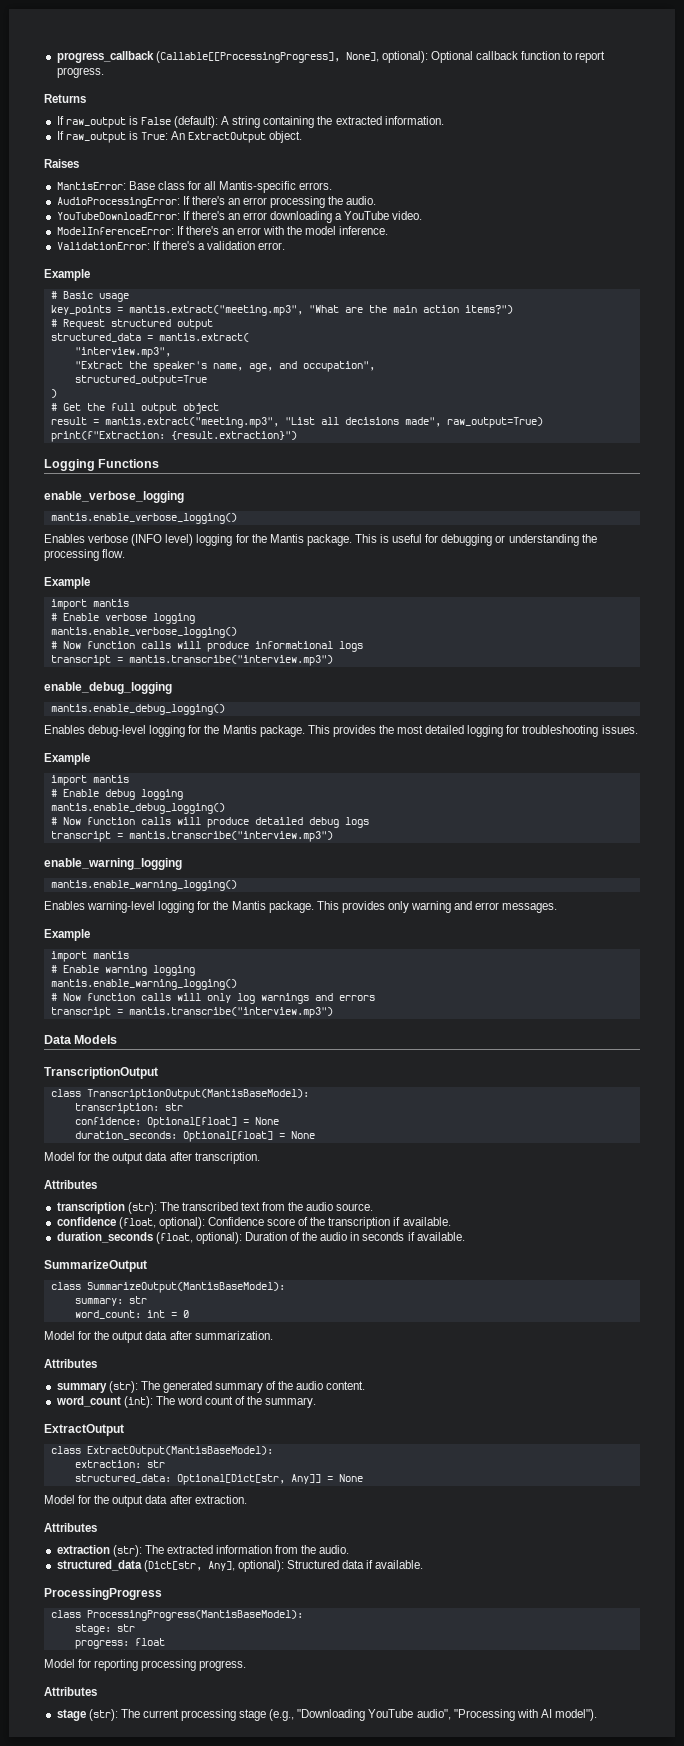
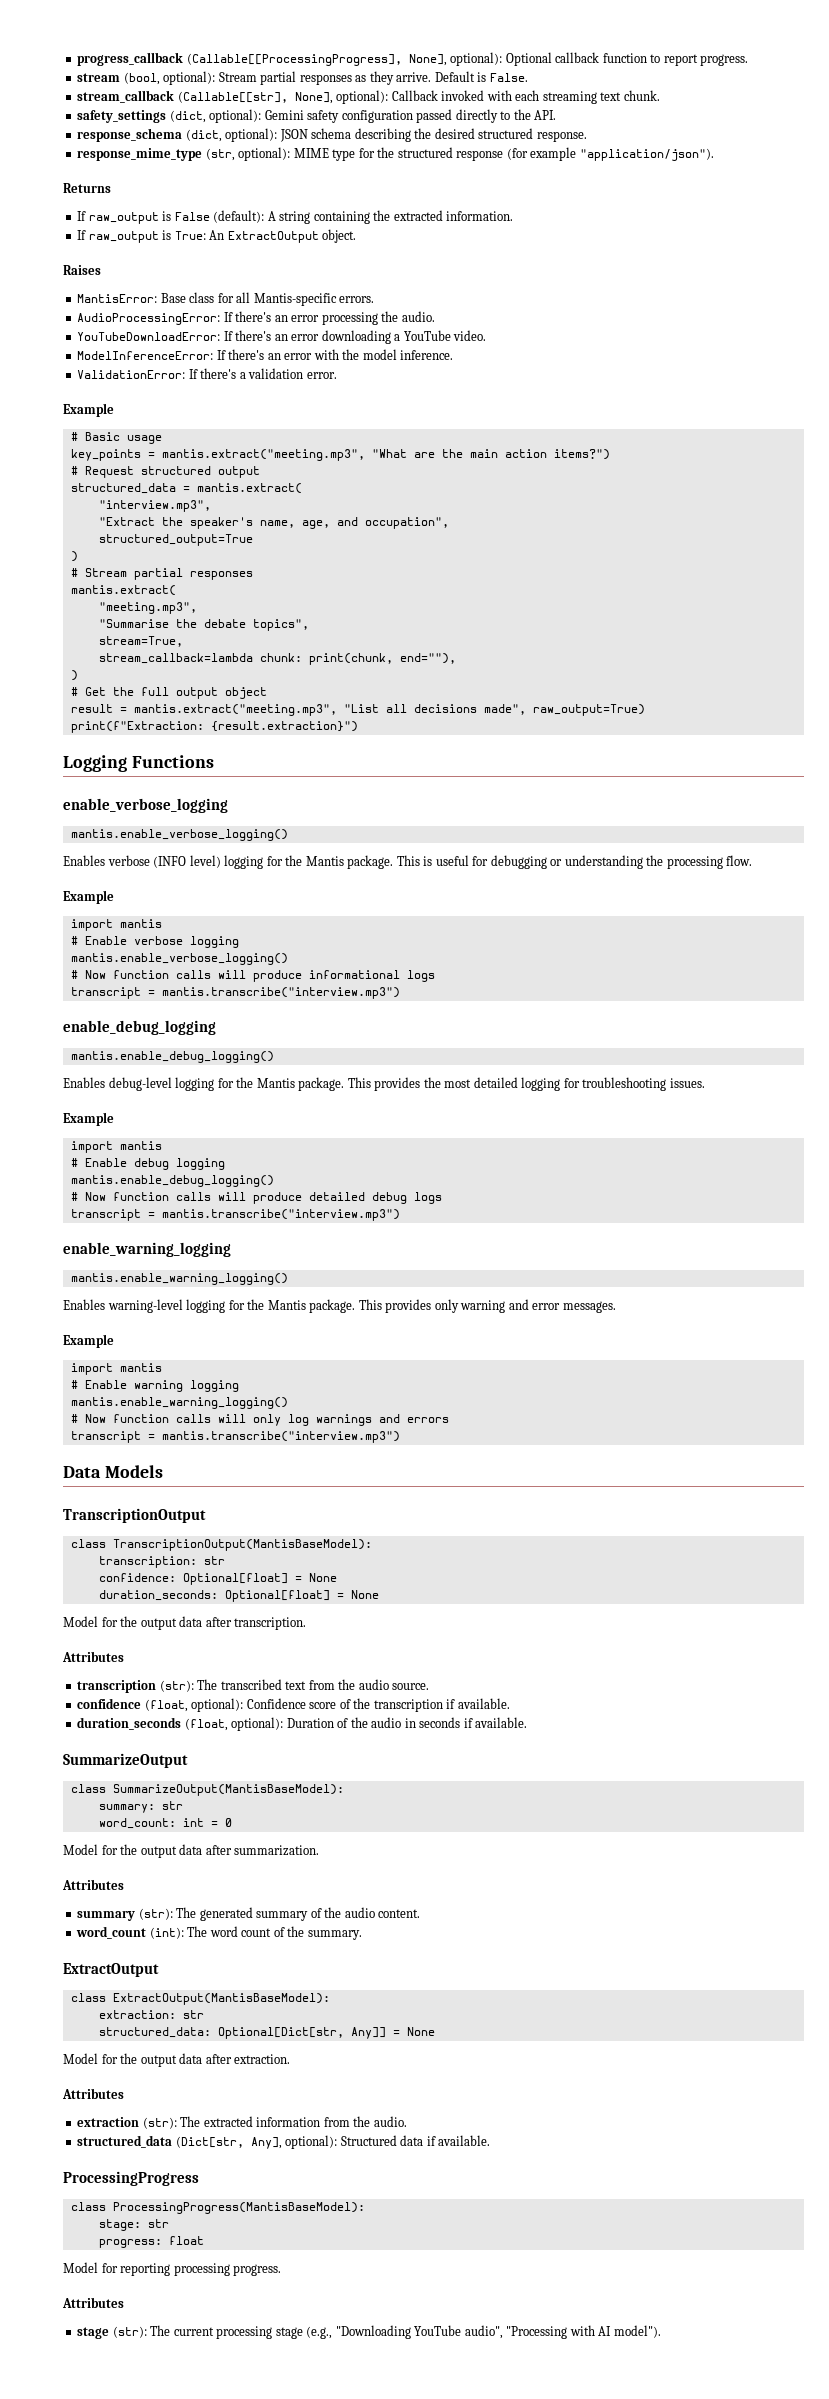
(104, 72) none -> [77,71,528,85] [77,90,660,104] [77,109,557,123] [77,128,587,142] [77,147,714,161] // stream (bool, optional): Stream partial responses as they arrive. Default is False. // stream_callback (Callable[[str], None], optional): Callback invoked with each streaming text chunk. // safety_settings (dict, optional): Gemini safety configuration passed directly to the API. // response_schema (dict, optional): JSON schema describing the desired structured response. // response_mime_type (str, optional): MIME type for the structured response (for example "application/json").
(57, 393) none -> [70,568,253,580] [70,585,176,596] [98,602,197,614] [98,619,309,631] [98,636,183,647] [98,653,456,665] [70,670,78,681] // # Stream partial responses // mantis.extract( // "meeting.mp3", // "Summarise the debate topics", // stream=True, // stream_callback=lambda chunk: print(chunk, end=""), // )

